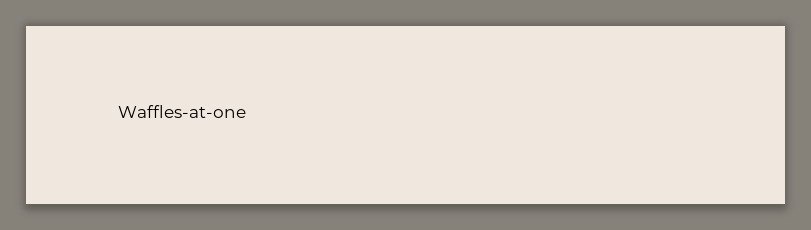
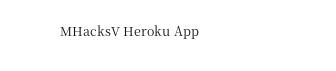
[118,105,246,118] Waffles-at-one -> [60,25,199,39] MHacksV Heroku App

